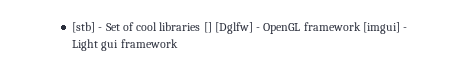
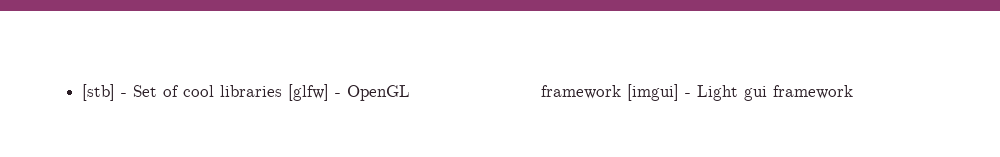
[203,22,253,34] [] [Dglfw] -> [288,84,330,101] [glfw]

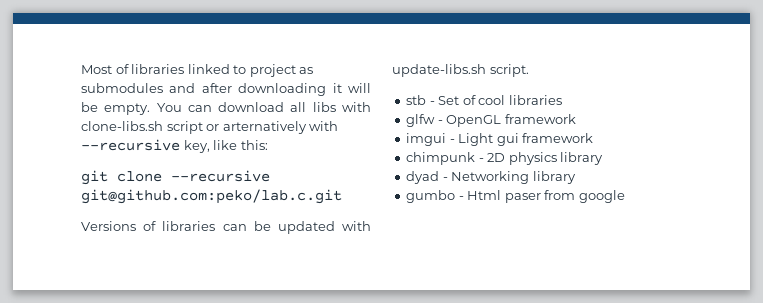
[82,84,116,101] [stb] -> [81,64,314,77] [81,83,371,96] [81,102,371,115] [81,121,339,134] [81,139,268,153] [81,170,270,185] [81,189,342,204] [81,221,371,234] [392,64,529,77] [406,95,427,105] Most of libraries linked to project as submodules and after downloading it will be empty. You can download all libs with clone-libs.sh script or arternatively with --recursive key, like this: // git clone --recursive git@github.com:peko/lab.c.git // Versions of libraries can be updated with update-libs.sh script. // stb
[288,84,330,101] [glfw] -> [406,114,436,127] // glfw
[627,84,680,101] [imgui] -> [406,133,447,146] // imgui
(854, 92) none -> [406,152,604,165] [406,171,576,184] [406,190,625,203] // chimpunk - 2D physics library // dyad - Networking library // gumbo - Html paser from google

